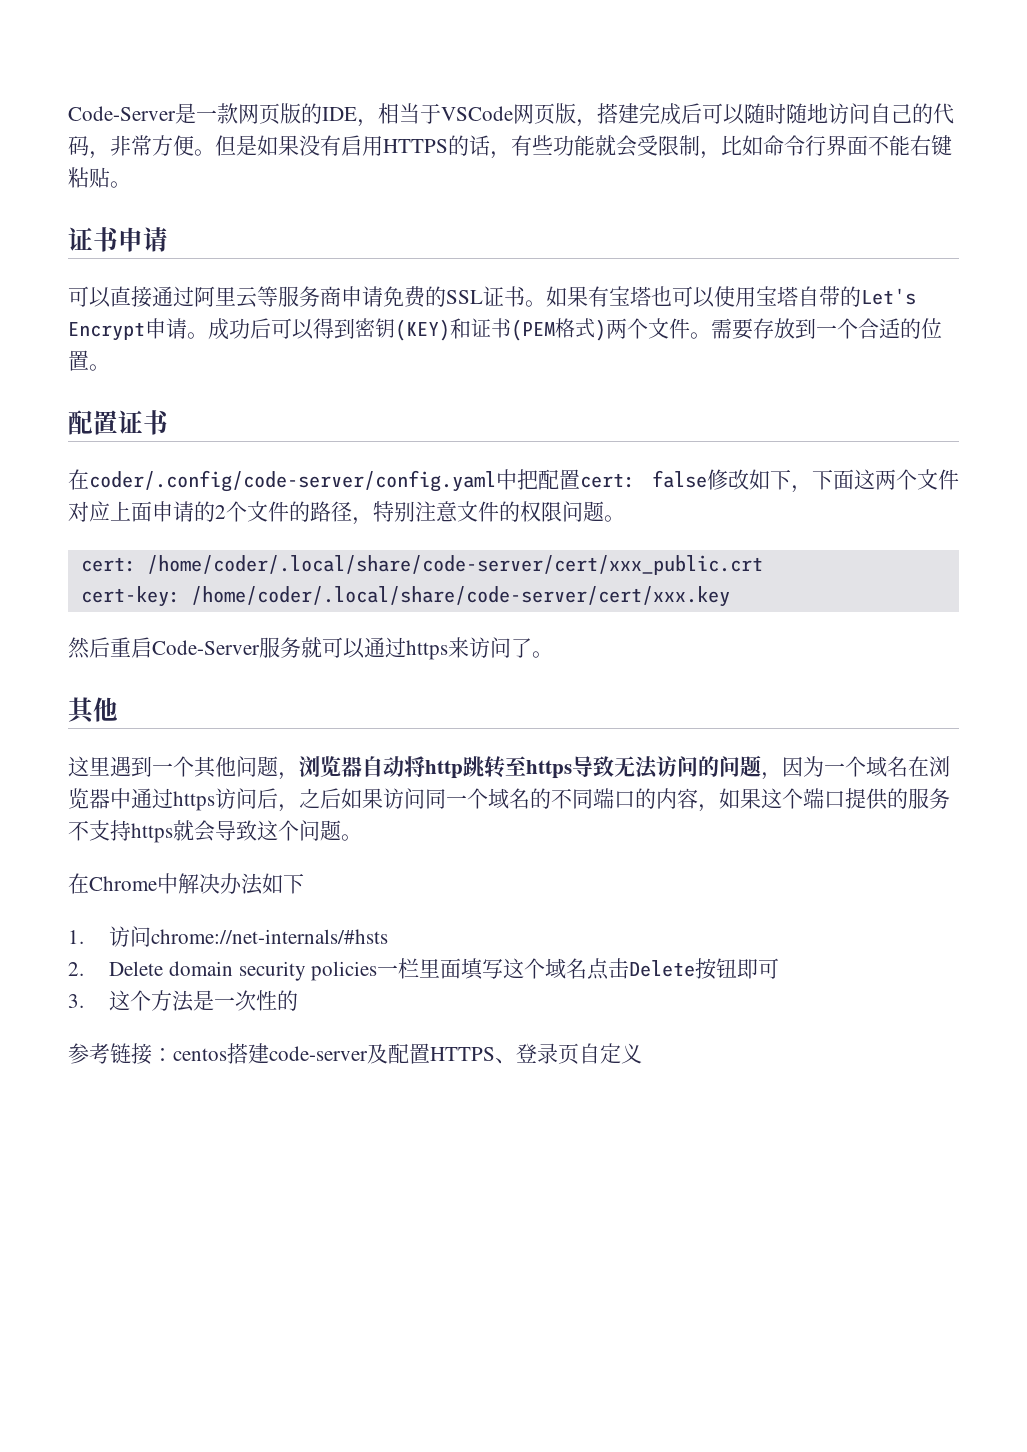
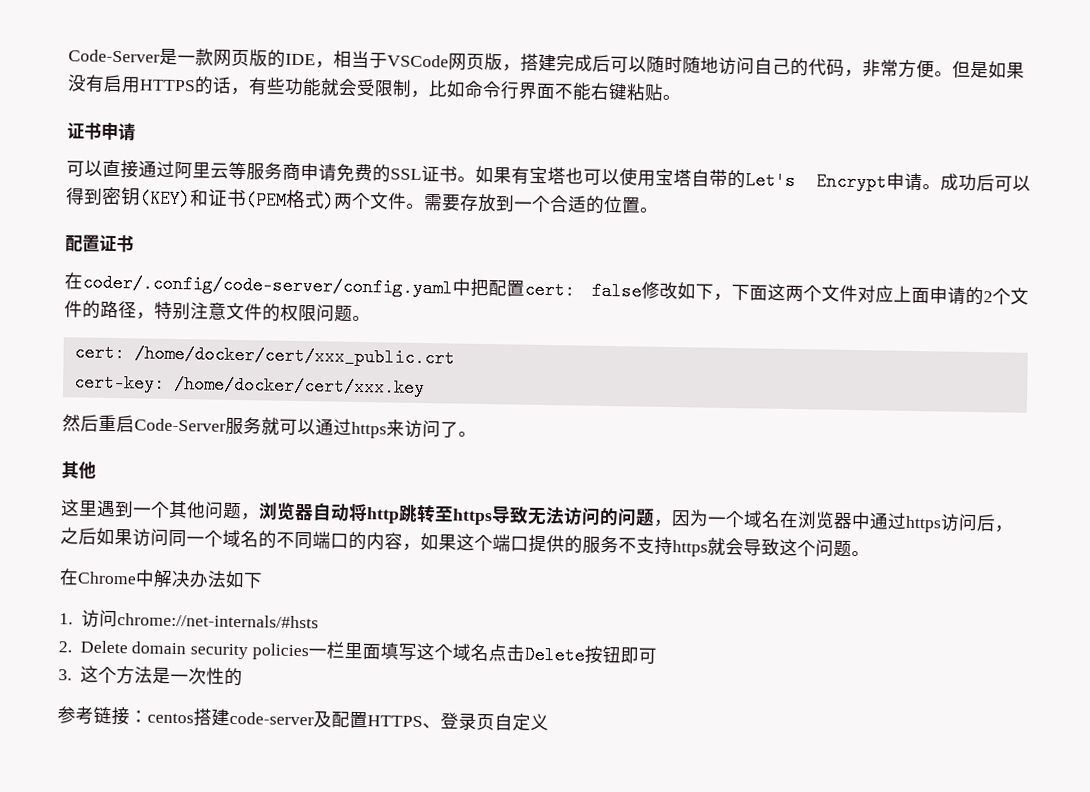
[146,555,763,575] /home/coder/.local/share/code-server/cert/xxx_public.crt -> [133,344,455,368] /home/docker/cert/xxx_public.crt
[190,586,730,607] /home/coder/.local/share/code-server/cert/xxx.key -> [173,374,425,398] /home/docker/cert/xxx.key

